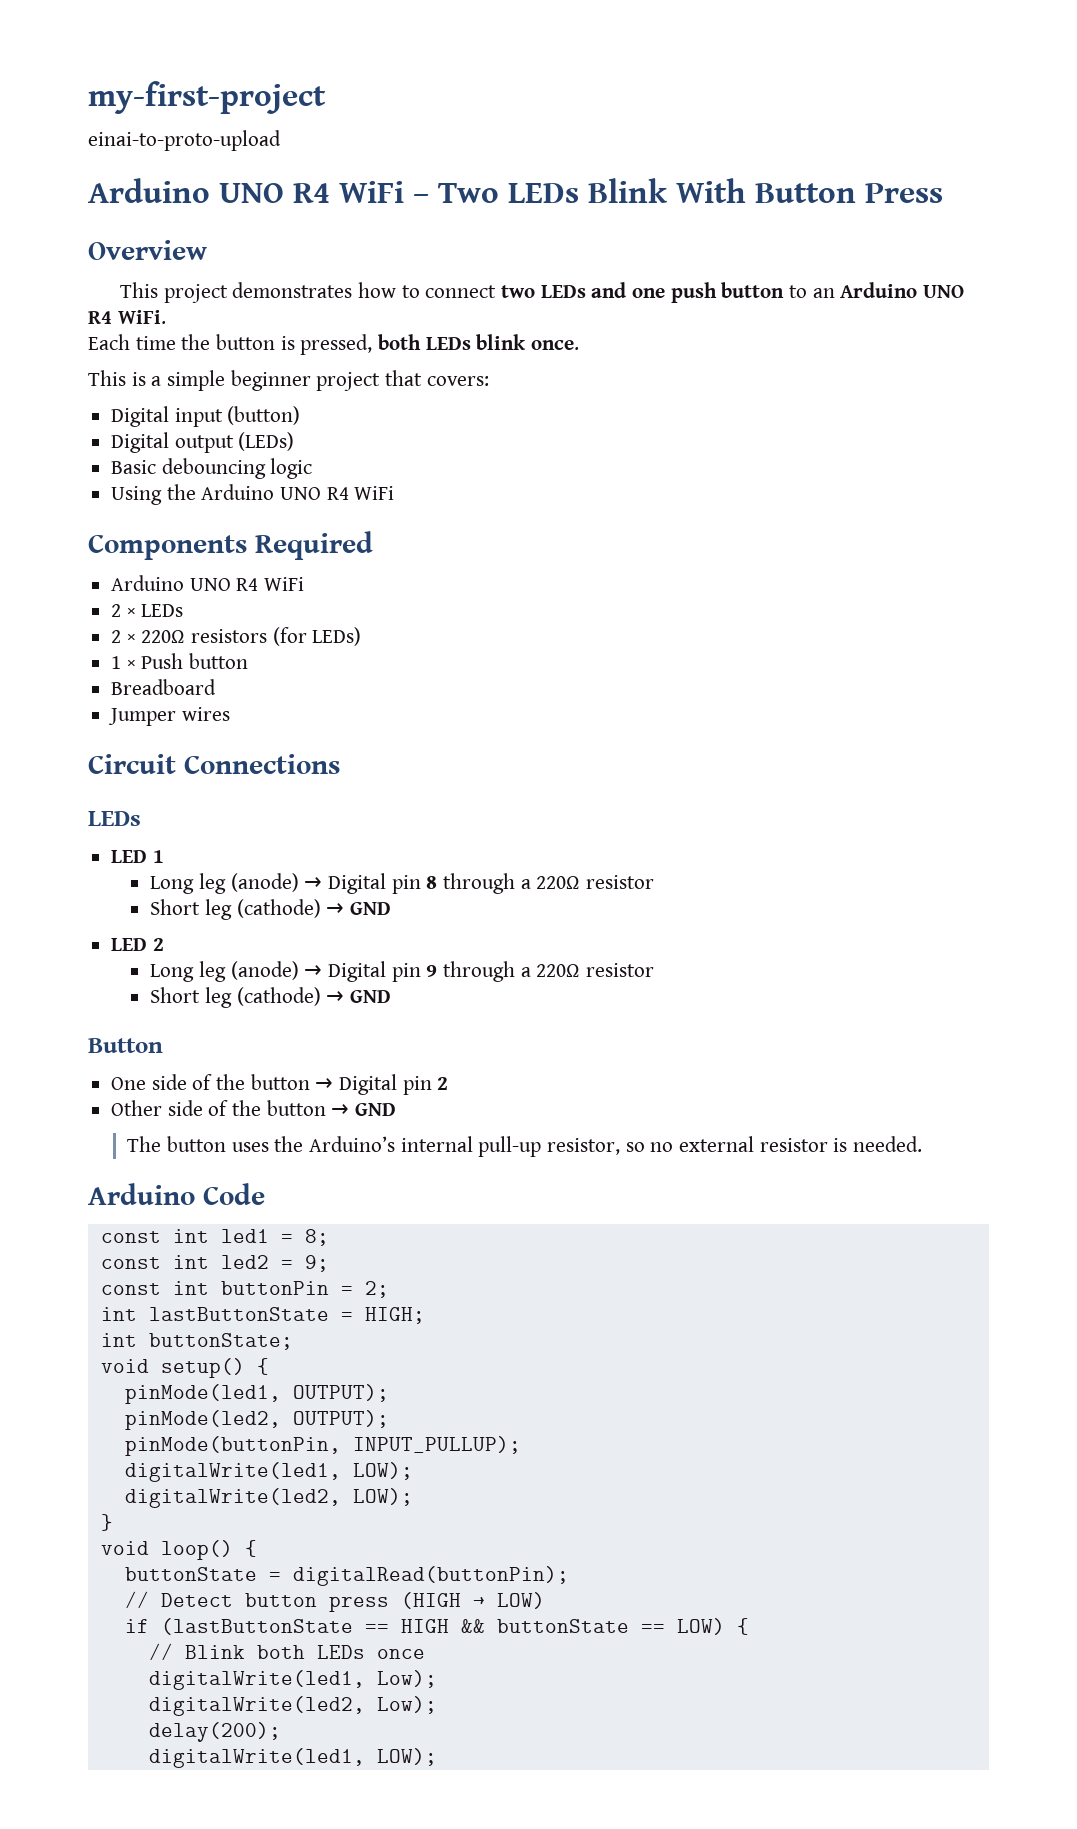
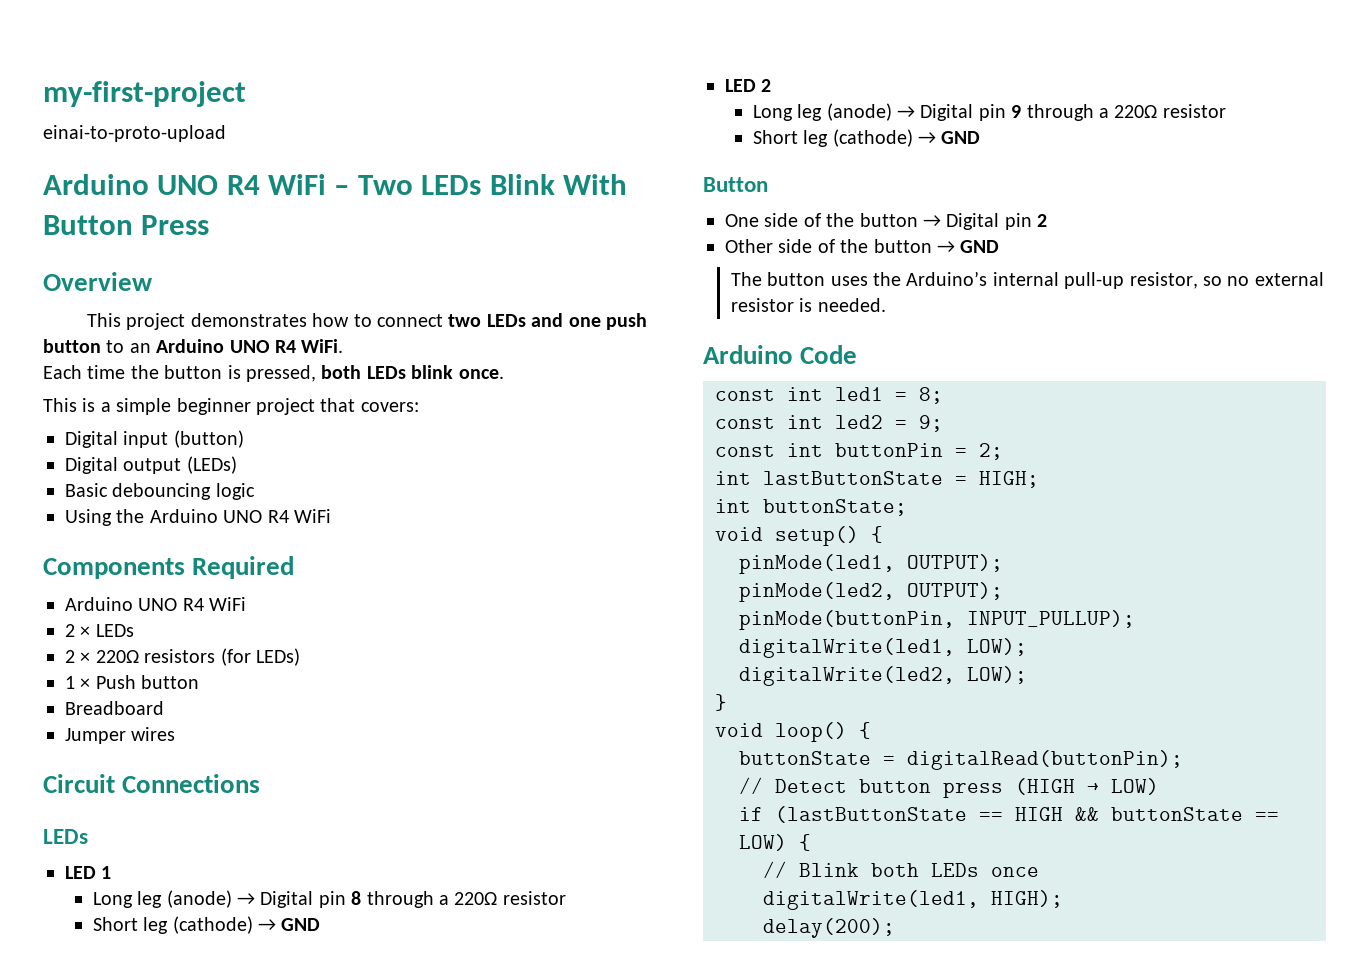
[376,1670,437,1688] [148,1696,437,1716] Low); // digitalWrite(led2, Low); -> [991,890,1063,908] HIGH);
[148,1748,437,1768] // digitalWrite(led1, LOW); -> (895, 928) none

